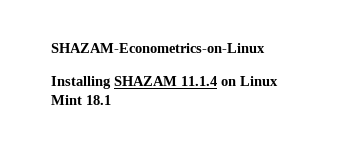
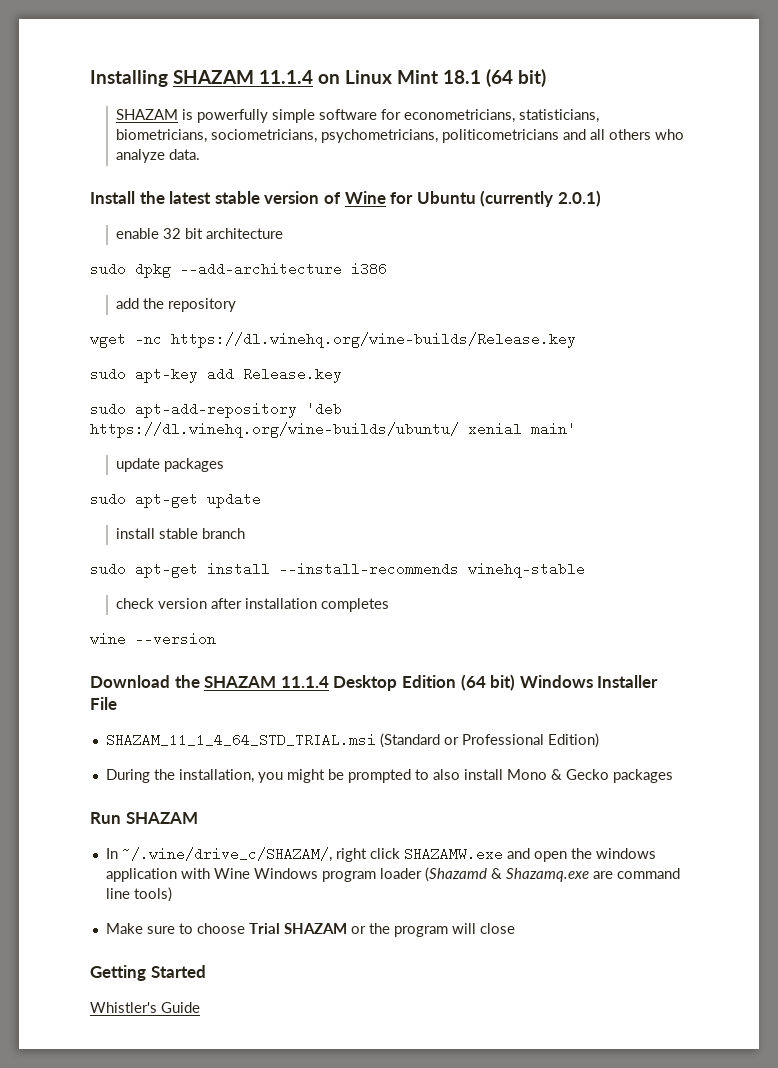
[51,43,265,53] SHAZAM-Econometrics-on-Linux // -> (90, 78) none
(111, 100) none -> [486,69,546,87] [115,109,599,123] [115,129,684,143] [115,149,200,163] [90,190,601,207] [115,228,283,239] [90,262,387,278] [115,298,236,312] [90,332,576,348] [90,367,342,383] [90,402,342,418] [90,422,576,438] [115,458,224,472] [90,492,261,508] [115,528,245,539] [90,562,585,578] [115,598,389,612] [90,632,216,646] [90,674,659,691] [90,697,117,710] [105,733,599,748] [105,769,673,783] [90,812,198,824] [105,847,656,862] [105,867,680,882] [105,887,172,902] [105,923,515,937] [90,965,206,981] [90,1002,200,1013] (64 bit) // SHAZAM is powerfully simple software for econometricians, statisticians, biometricians, sociometricians, psychometricians, politicometricians and all others who analyze data. // Install the latest stable version of Wine for Ubuntu (currently 2.0.1) // enable 32 bit architecture // sudo dpkg --add-architecture i386 // add the repository // wget -nc https://dl.winehq.org/wine-builds/Release.key // sudo apt-key add Release.key // sudo apt-add-repository 'deb https://dl.winehq.org/wine-builds/ubuntu/ xenial main' // update packages // sudo apt-get update // install stable branch // sudo apt-get install --install-recommends winehq-stable // check version after installation completes // wine --version // Download the SHAZAM 11.1.4 Desktop Edition (64 bit) Windows Installer File // SHAZAM_11_1_4_64_STD_TRIAL.msi (Standard or Professional Edition) // During the installation, you might be prompted to also install Mono & Gecko packages // Run SHAZAM // In ~/.wine/drive_c/SHAZAM/, right click SHAZAMW.exe and open the windows application with Wine Windows program loader (Shazamd & Shazamq.exe are command line tools) // Make sure to choose Trial SHAZAM or the program will close // Getting Started // Whistler's Guide

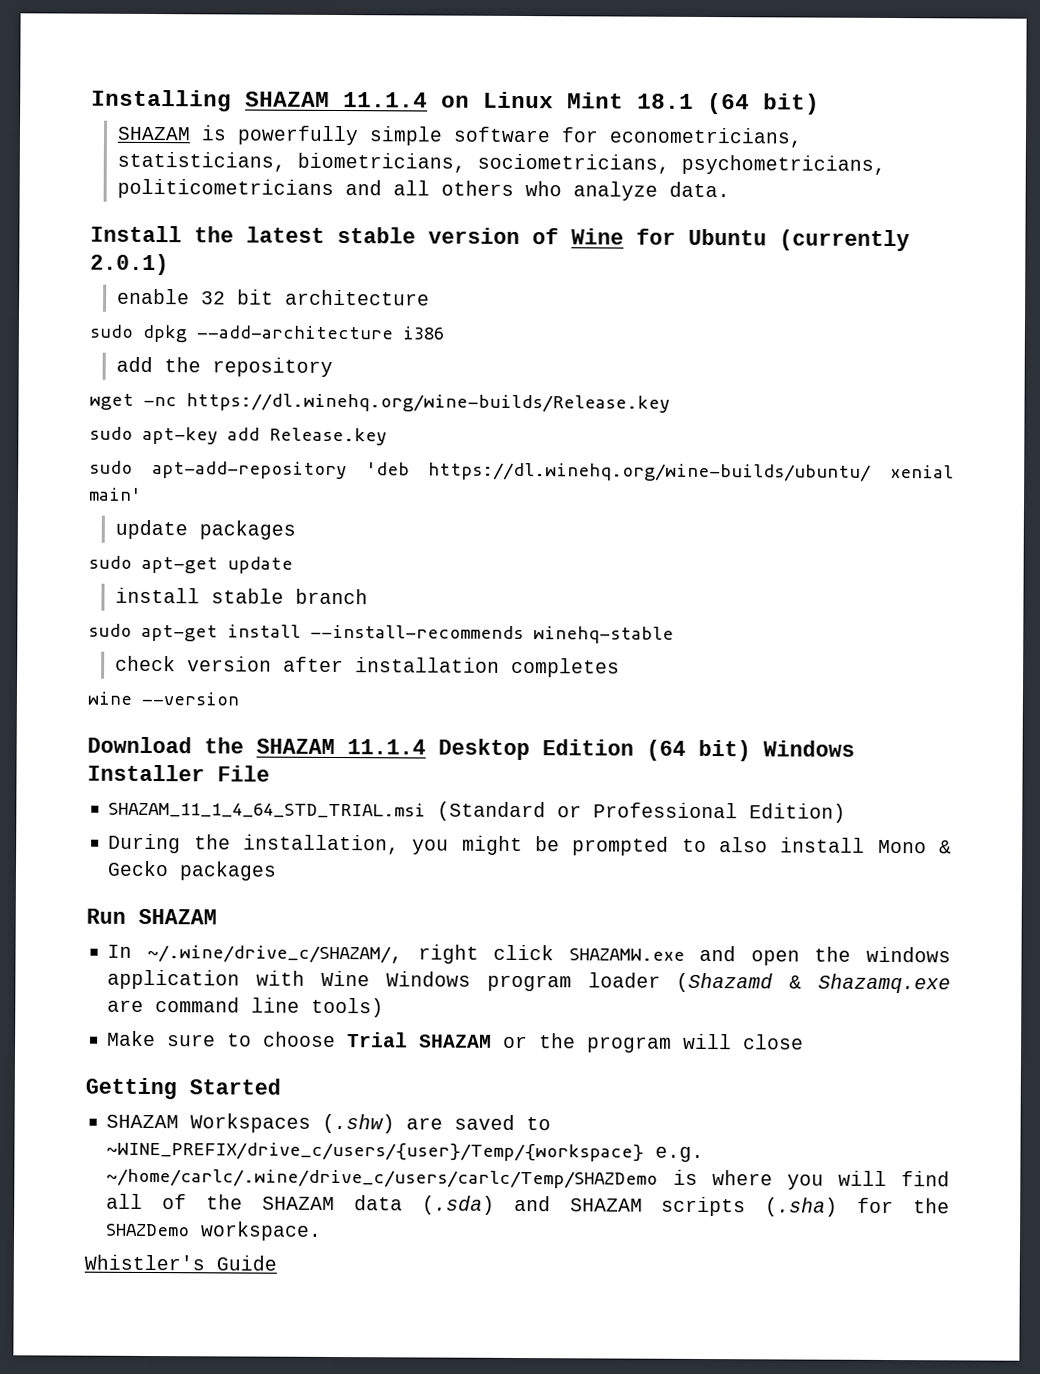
(206, 971) none -> [106,1113,552,1134] [106,1141,705,1163] [106,1168,951,1190] [106,1193,950,1217] [106,1221,323,1241] // SHAZAM Workspaces (.shw) are saved to ~WINE_PREFIX/drive_c/users/{user}/Temp/{workspace} e.g. ~/home/carlc/.wine/drive_c/users/carlc/Temp/SHAZDemo is where you will find all of the SHAZAM data (.sda) and SHAZAM scripts (.sha) for the SHAZDemo workspace.

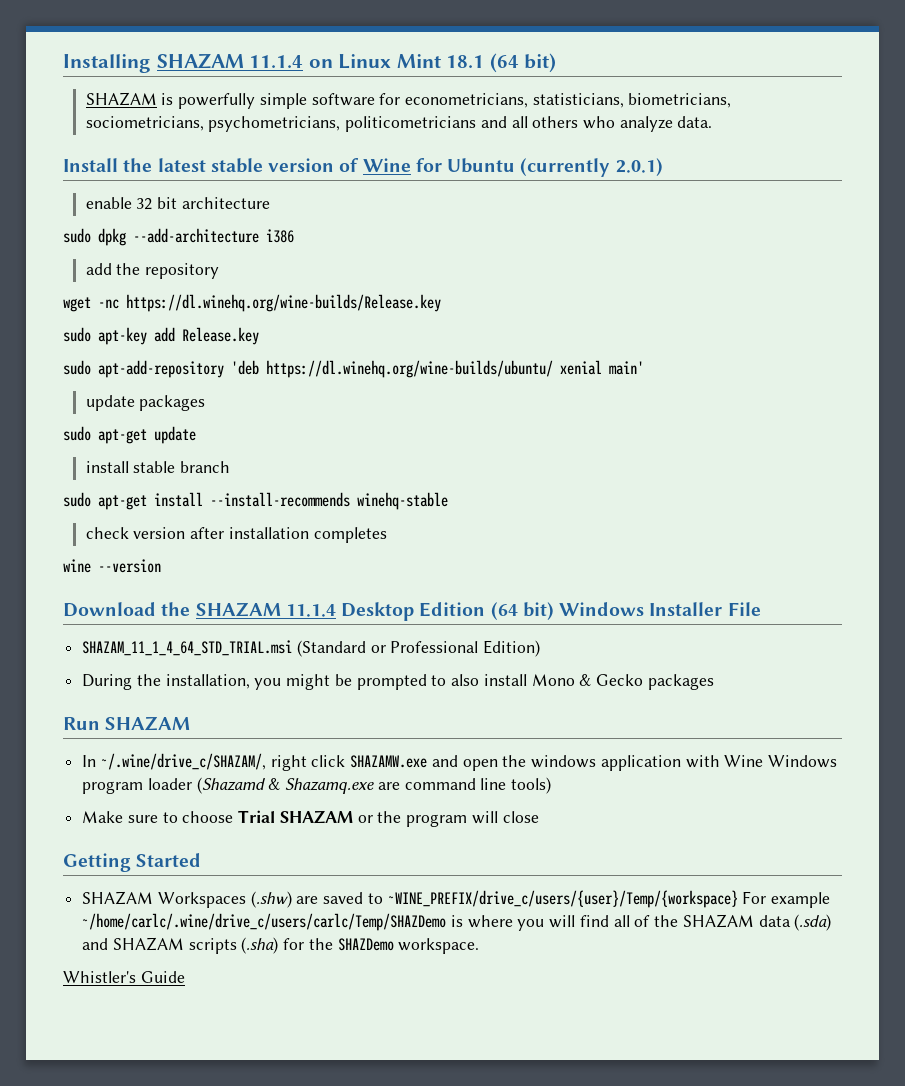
[655,1146,705,1163] e.g. -> [742,891,831,908] For example

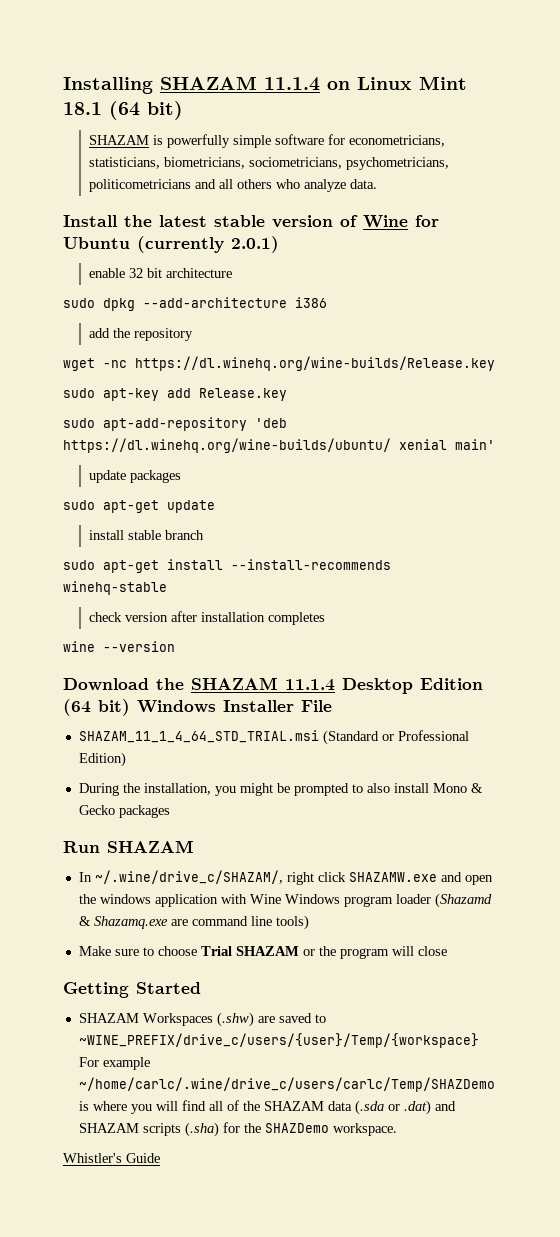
[794,914,832,931] (.sda) -> [354,1100,431,1115] (.sda or .dat)

